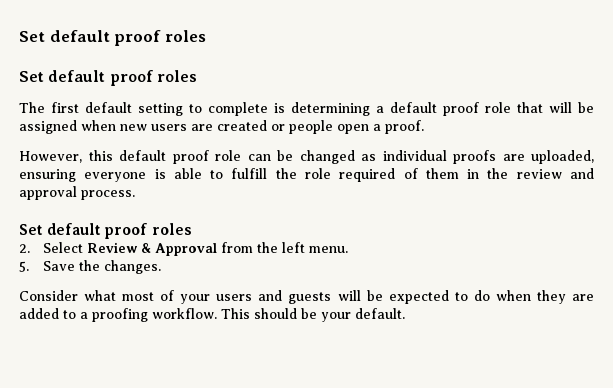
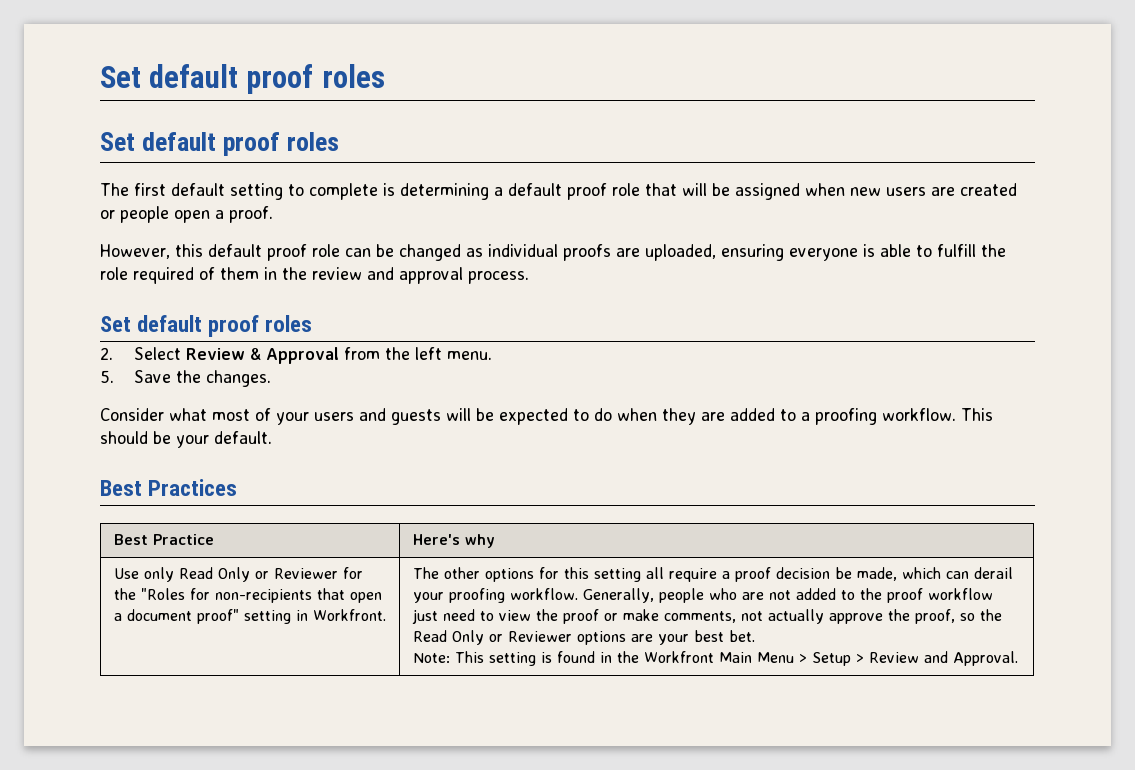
(405, 313) none -> [100,479,238,496] [113,534,214,545] [412,534,495,548] [113,567,363,582] [113,588,382,603] [113,609,386,624] [412,567,1013,582] [412,588,993,603] [411,609,1002,624] [412,630,755,645] [412,651,1018,666] // Best Practices // Best Practice | Here's why // Use only Read Only or Reviewer for the "Roles for non-recipients that open a document proof" setting in Workfront. | The other options for this setting all require a proof decision be made, which can derail your proofing workflow. Generally, people who are not added to the proof workflow just need to view the proof or make comments, not actually approve the proof, so the Read Only or Reviewer options are your best bet. // Note: This setting is found in the Workfront Main Menu > Setup > Review and Approval.

